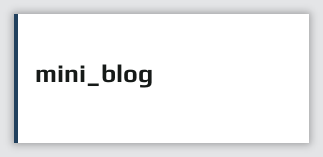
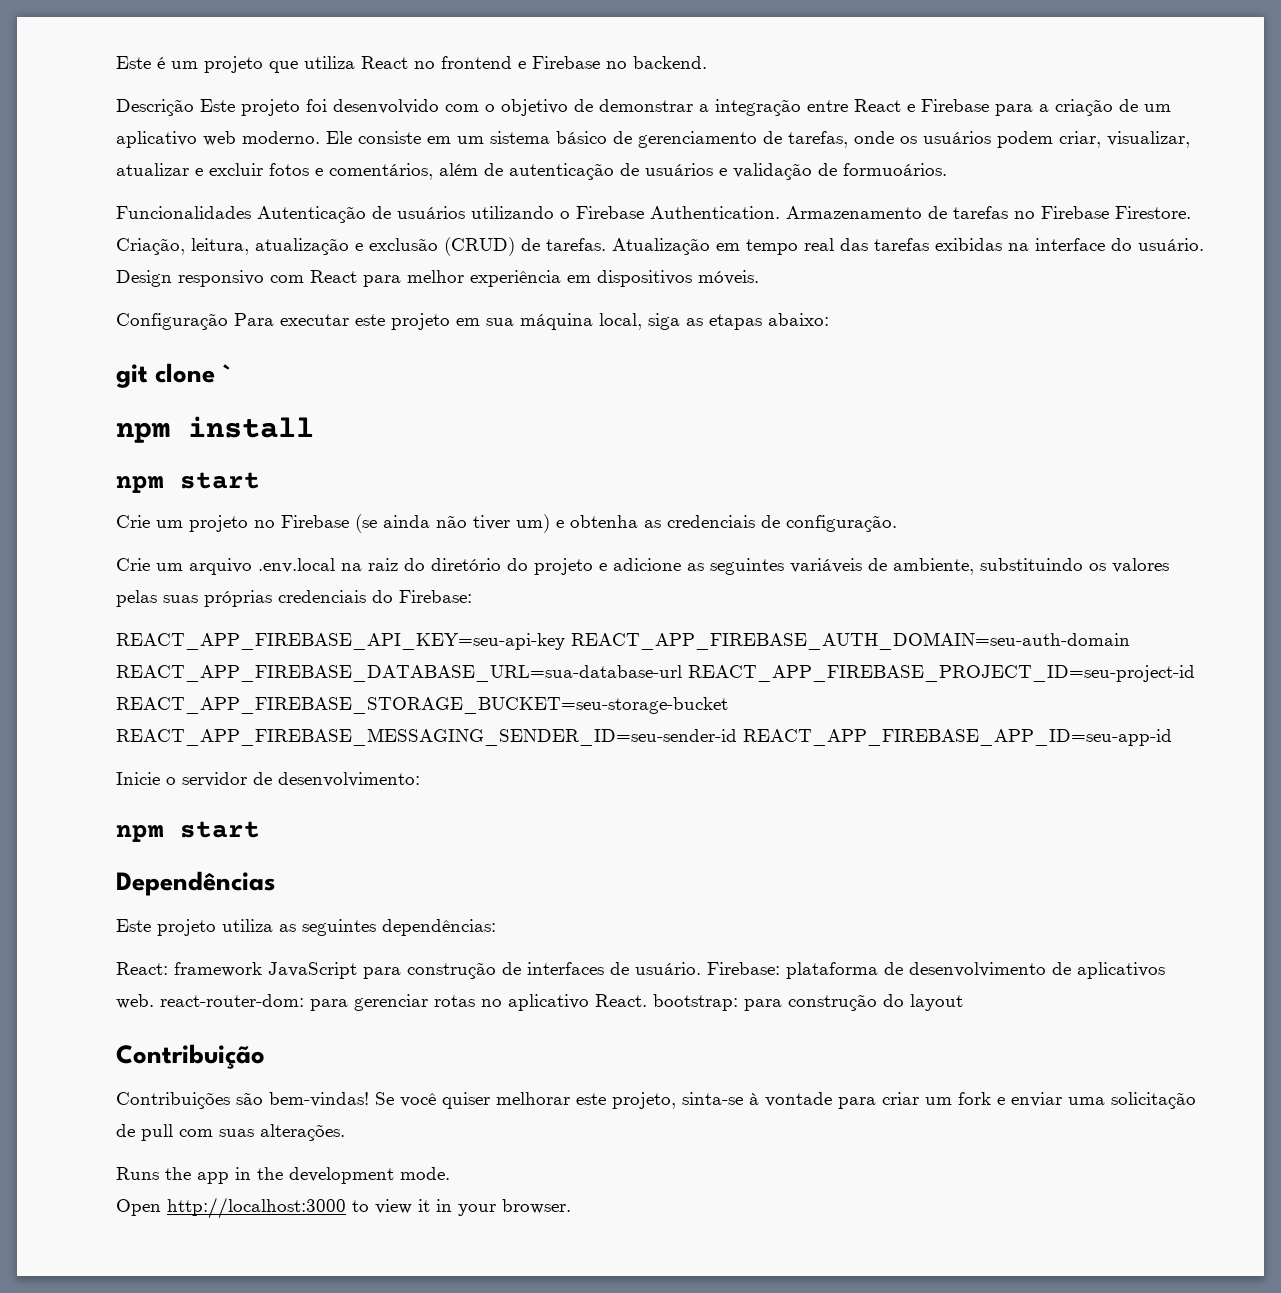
[35,64,153,88] mini_blog -> [116,56,707,73] [116,99,1171,116] [116,131,1190,148] [116,163,947,180] [116,206,1191,223] [116,237,1204,256] [116,270,759,287] [116,313,829,330] [116,363,232,388] [116,416,314,443] [116,472,260,493] [116,514,897,533] [116,558,1169,575] [116,590,472,607] [116,632,1130,650] [116,665,1195,682] [116,697,728,714] [116,728,1172,746] [116,772,420,787] [116,821,260,842] [116,871,275,896] [116,919,496,936] [116,962,1165,979] [116,994,963,1011] [116,1044,265,1069] [116,1092,1196,1109] [116,1124,345,1141] [116,1167,450,1184] [116,1197,571,1219] Este é um projeto que utiliza React no frontend e Firebase no backend. // Descrição Este projeto foi desenvolvido com o objetivo de demonstrar a integração entre React e Firebase para a criação de um aplicativo web moderno. Ele consiste em um sistema básico de gerenciamento de tarefas, onde os usuários podem criar, visualizar, atualizar e excluir fotos e comentários, além de autenticação de usuários e validação de formuoários. // Funcionalidades Autenticação de usuários utilizando o Firebase Authentication. Armazenamento de tarefas no Firebase Firestore. Criação, leitura, atualização e exclusão (CRUD) de tarefas. Atualização em tempo real das tarefas exibidas na interface do usuário. Design responsivo com React para melhor experiência em dispositivos móveis. // Configuração Para executar este projeto em sua máquina local, siga as etapas abaixo: // git clone ` // npm install // npm start // Crie um projeto no Firebase (se ainda não tiver um) e obtenha as credenciais de configuração. // Crie um arquivo .env.local na raiz do diretório do projeto e adicione as seguintes variáveis de ambiente, substituindo os valores pelas suas próprias credenciais do Firebase: // REACT_APP_FIREBASE_API_KEY=seu-api-key REACT_APP_FIREBASE_AUTH_DOMAIN=seu-auth-domain REACT_APP_FIREBASE_DATABASE_URL=sua-database-url REACT_APP_FIREBASE_PROJECT_ID=seu-project-id REACT_APP_FIREBASE_STORAGE_BUCKET=seu-storage-bucket REACT_APP_FIREBASE_MESSAGING_SENDER_ID=seu-sender-id REACT_APP_FIREBASE_APP_ID=seu-app-id // Inicie o servidor de desenvolvimento: // npm start // Dependências // Este projeto utiliza as seguintes dependências: // React: framework JavaScript para construção de interfaces de usuário. Firebase: plataforma de desenvolvimento de aplicativos web. react-router-dom: para gerenciar rotas no aplicativo React. bootstrap: para construção do layout // Contribuição // Contribuições são bem-vindas! Se você quiser melhorar este projeto, sinta-se à vontade para criar um fork e enviar uma solicitação de pull com suas alterações. // Runs the app in the development mode. // Open http://localhost:3000 to view it in your browser.

